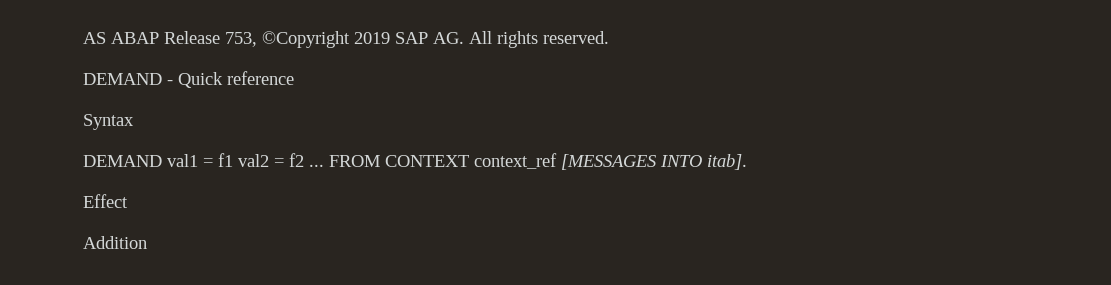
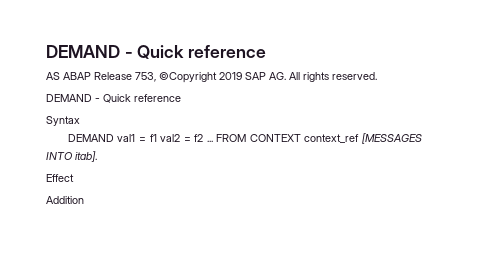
(83, 38) none -> [46,45,267,59] DEMAND - Quick reference //

